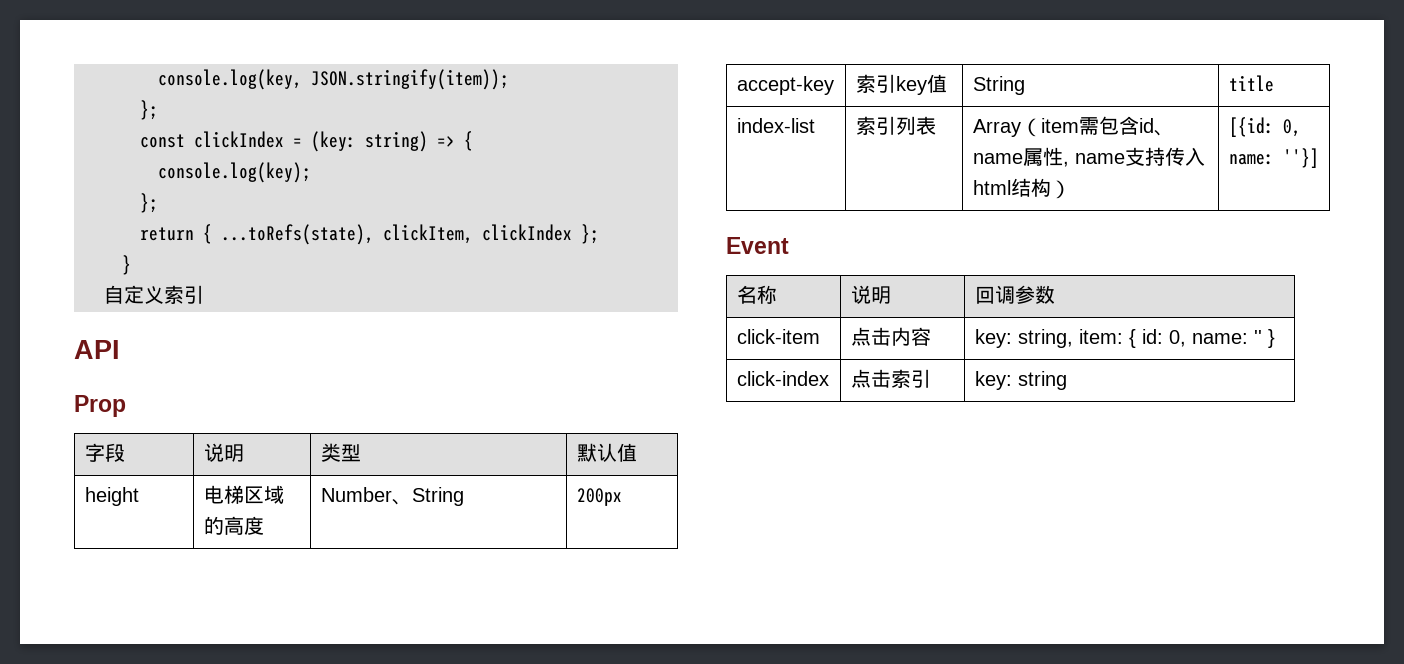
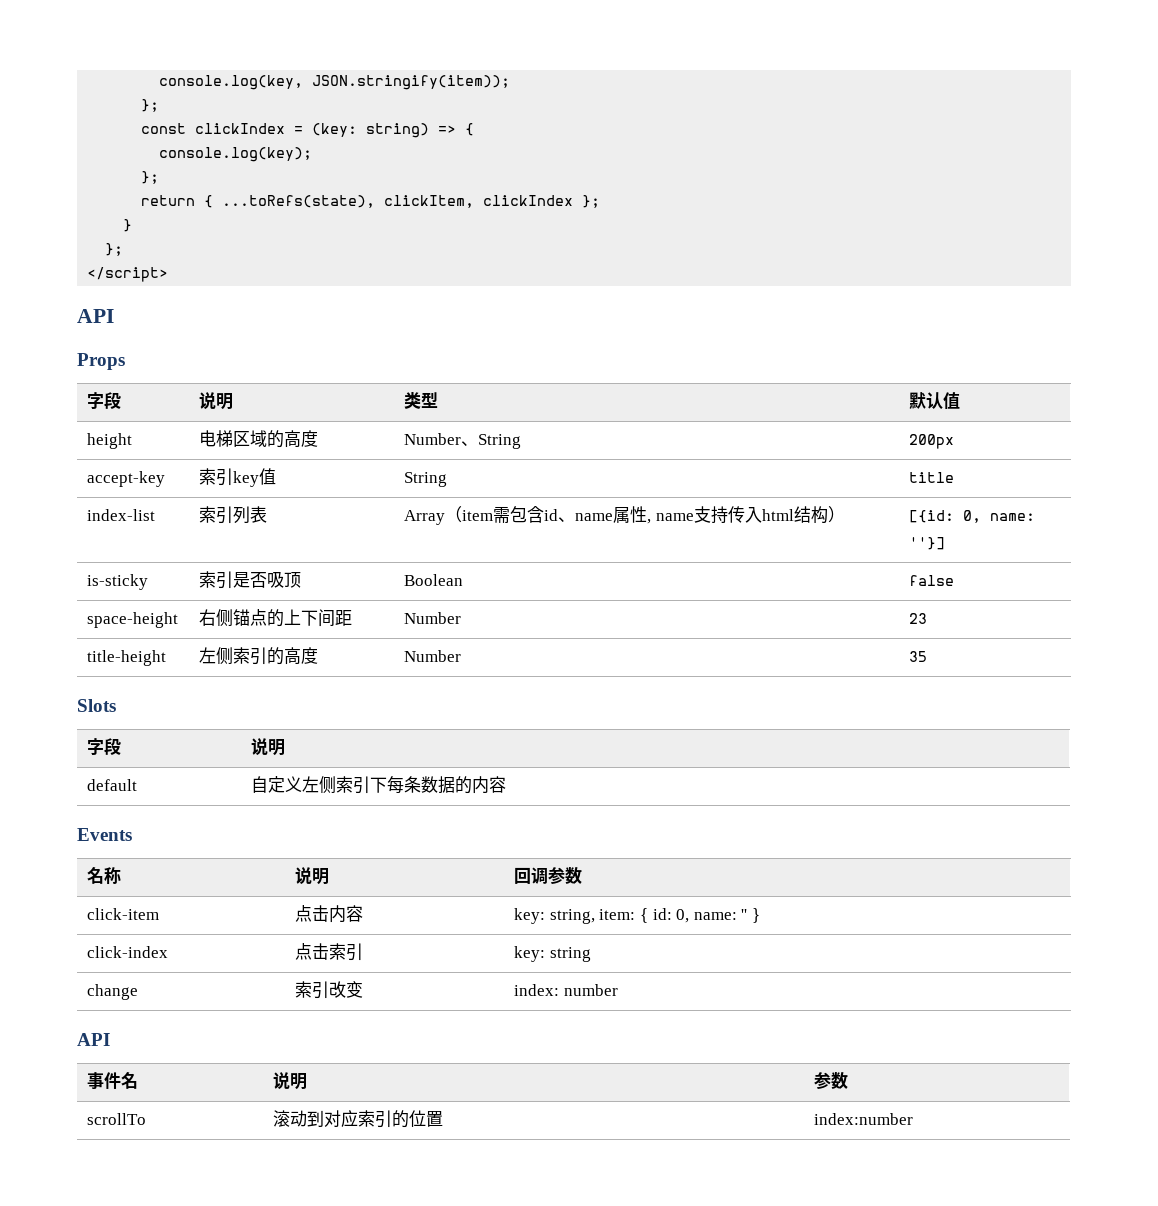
[104,285,204,304] [74,340,120,359] [74,395,126,417] 自定义索引 // API // Prop -> [105,243,124,256] [87,267,169,282] [77,309,114,323] [77,353,125,370] }; // </script> // API // Props
[726,237,789,254] // Event -> [87,574,149,590] [199,571,302,589] [404,574,464,586] [909,575,955,586] [87,612,179,628] [199,609,353,627] [404,612,462,624] [909,613,928,624] [87,650,167,666] [199,647,319,665] [404,650,462,662] [909,651,928,662] [77,699,116,712] [87,738,122,755] [251,738,286,756] [87,779,138,791] [251,776,507,794] [77,828,132,841] // is-sticky | 索引是否吸顶 | Boolean | false // space-height | 右侧锚点的上下间距 | Number | 23 // title-height | 左侧索引的高度 | Number | 35 // Slots // 字段 | 说明 // default | 自定义左侧索引下每条数据的内容 // Events
(1067, 380) none -> [87,984,139,1000] [295,981,364,999] [514,984,618,996] [77,1033,110,1046] [87,1072,139,1089] [273,1072,308,1090] [814,1072,849,1089] [87,1113,147,1125] [273,1110,444,1128] [814,1113,914,1125] // change | 索引改变 | index: number // API // 事件名 | 说明 | 参数 // scrollTo | 滚动到对应索引的位置 | index:number

